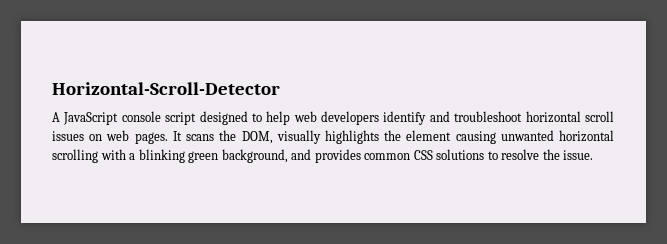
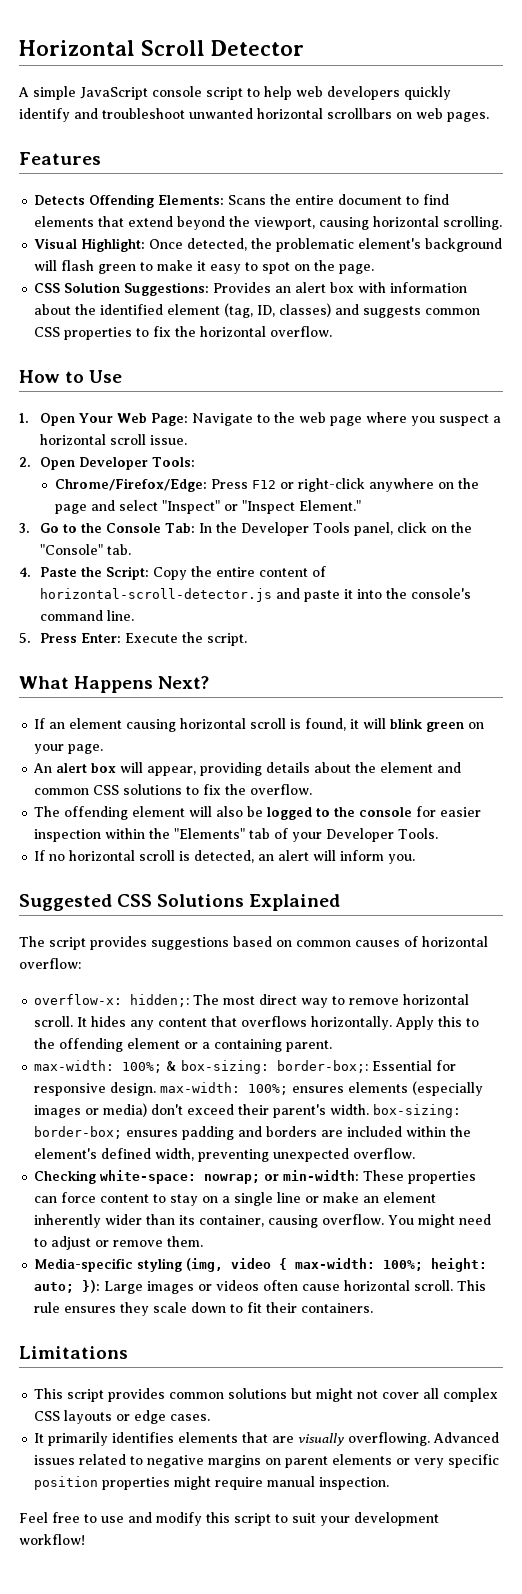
[52,82,280,95] Horizontal-Scroll-Detector -> [19,40,304,56] Horizontal Scroll Detector
(60, 117) none -> [33,86,76,100] simple
[199,111,248,125] designed -> (243, 93) none
(380, 118) none -> [404,86,451,100] quickly
[525,111,614,123] [52,131,84,141] horizontal scroll issues -> [189,108,392,119] unwanted horizontal scrollbars
[172,130,615,144] [52,149,594,163] It scans the DOM, visually highlights the element causing unwanted horizontal scrolling with a blinking green background, and provides common CSS solutions to resolve the issue. -> [19,152,101,165] [34,194,450,208] [34,216,503,230] [34,238,503,252] [34,260,375,274] [34,282,468,296] [34,303,481,318] [34,326,333,340] [19,370,123,383] [19,412,501,426] [39,434,187,445] [19,457,195,470] [55,478,480,492] [55,500,362,514] [19,522,472,536] [39,544,131,555] [19,566,326,580] [39,588,471,602] [39,610,134,621] [19,632,247,646] [19,676,210,693] [34,718,485,732] [34,744,104,754] [33,762,462,776] [34,784,313,795] [34,806,482,820] [34,828,439,842] [34,850,416,864] [19,894,341,911] [19,936,488,950] [19,958,81,969] [34,994,470,1008] [34,1016,480,1030] [34,1038,333,1052] [34,1060,457,1074] [34,1081,484,1096] [34,1103,462,1118] [34,1126,472,1140] [34,1148,416,1162] [34,1170,477,1184] [34,1192,437,1206] [34,1214,492,1228] [34,1236,204,1250] [34,1258,488,1272] [34,1280,487,1294] [34,1302,374,1316] [19,1346,128,1359] [34,1388,499,1402] [34,1410,211,1424] [34,1432,500,1446] [34,1454,500,1468] [34,1476,390,1490] [19,1512,439,1526] [19,1534,85,1545] // Features // Detects Offending Elements: Scans the entire document to find elements that extend beyond the viewport, causing horizontal scrolling. // Visual Highlight: Once detected, the problematic element's background will flash green to make it easy to spot on the page. // CSS Solution Suggestions: Provides an alert box with information about the identified element (tag, ID, classes) and suggests common CSS properties to fix the horizontal overflow. // How to Use // 1. Open Your Web Page: Navigate to the web page where you suspect a horizontal scroll issue. // 2. Open Developer Tools: // Chrome/Firefox/Edge: Press F12 or right-click anywhere on the page and select "Inspect" or "Inspect Element." // 3. Go to the Console Tab: In the Developer Tools panel, click on the "Console" tab. // 4. Paste the Script: Copy the entire content of horizontal-scroll-detector.js and paste it into the console's command line. // 5. Press Enter: Execute the script. // What Happens Next? // If an element causing horizontal scroll is found, it will blink green on your page. // An alert box will appear, providing details about the element and common CSS solutions to fix the overflow. // The offending element will also be logged to the console for easier inspection within the "Elements" tab of your Developer Tools. // If no horizontal scroll is detected, an alert will inform you. // Suggested CSS Solutions Explained // The script provides suggestions based on common causes of horizontal overflow: // overflow-x: hidden;: The most direct way to remove horizontal scroll. It hides any content that overflows horizontally. Apply this to the offending element or a containing parent. // max-width: 100%; & box-sizing: border-box;: Essential for responsive design. max-width: 100%; ensures elements (especially images or media) don't exceed their parent's width. box-sizing: border-box; ensures padding and borders are included within the element's defined width, preventing unexpected overflow. // Checking white-space: nowrap; or min-width: These properties can force content to stay on a single line or make an element inherently wider than its container, causing overflow. You might need to adjust or remove them. // Media-specific styling (img, video { max-width: 100%; height: auto; }): Large images or videos often cause horizontal scroll. This rule ensures they scale down to fit their containers. // Limitations // This script provides common solutions but might not cover all complex CSS layouts or edge cases. // It primarily identifies elements that are visually overflowing. Advanced issues related to negative margins on parent elements or very specific position properties might require manual inspection. // Feel free to use and modify this script to suit your development workflow!

